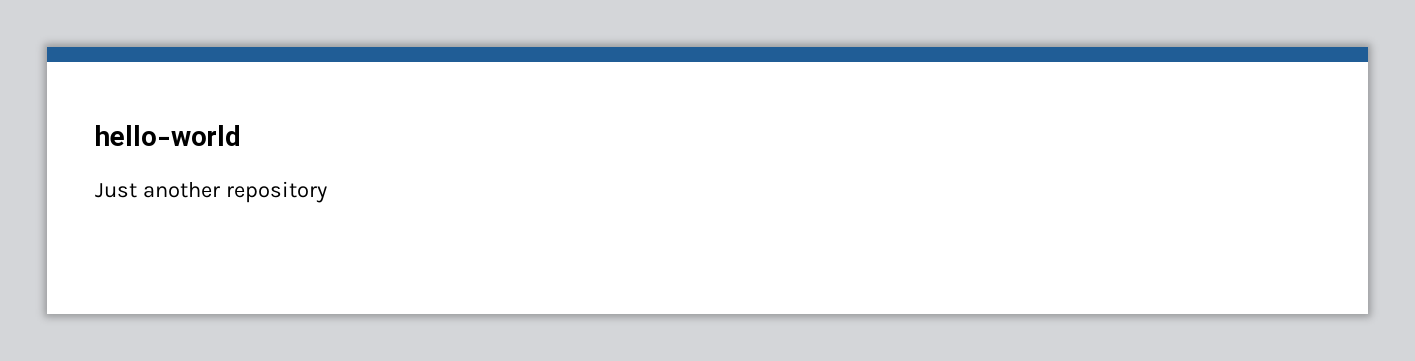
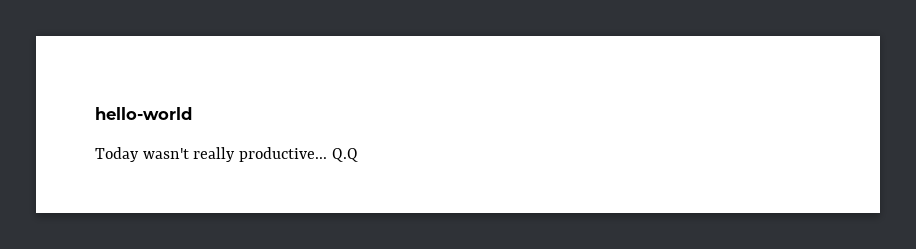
[95,181,327,203] Just another repository -> [95,147,358,162] Today wasn't really productive... Q.Q

